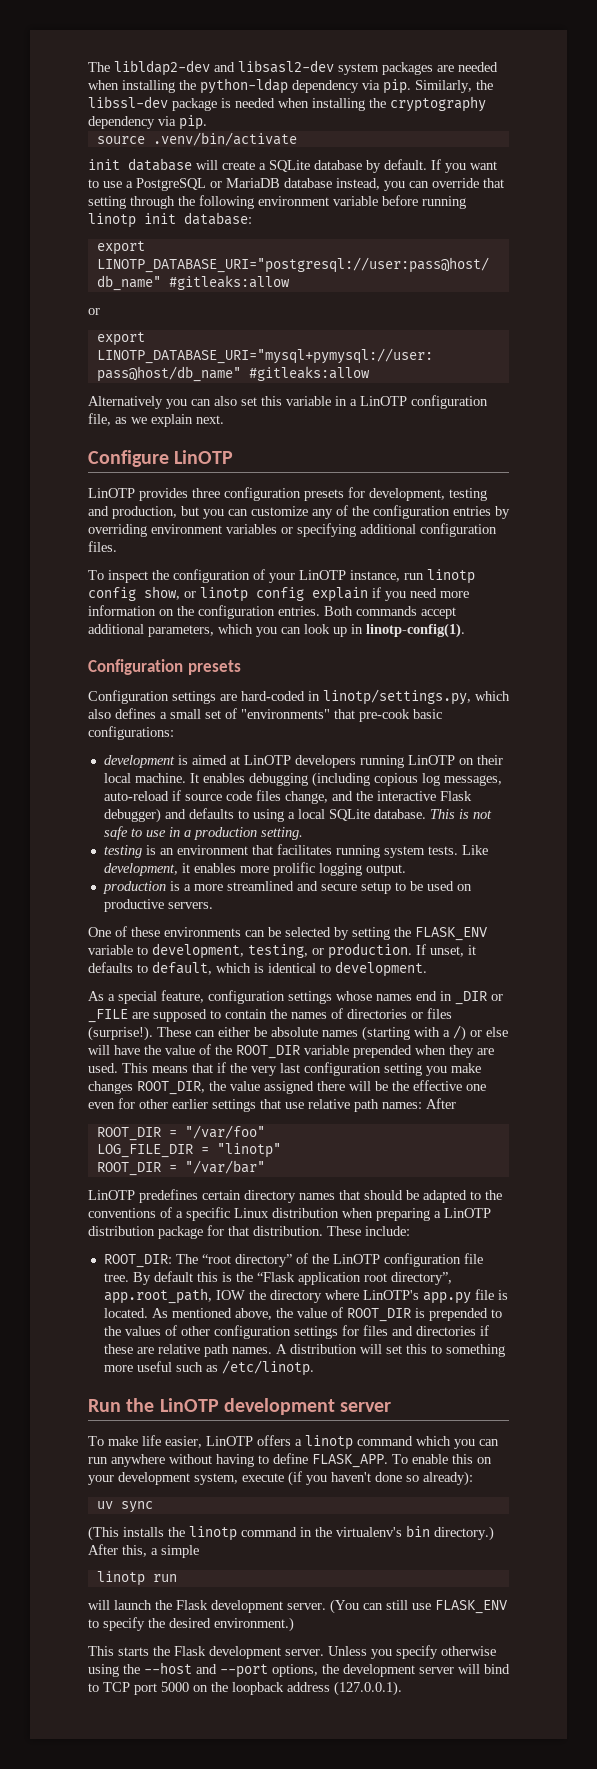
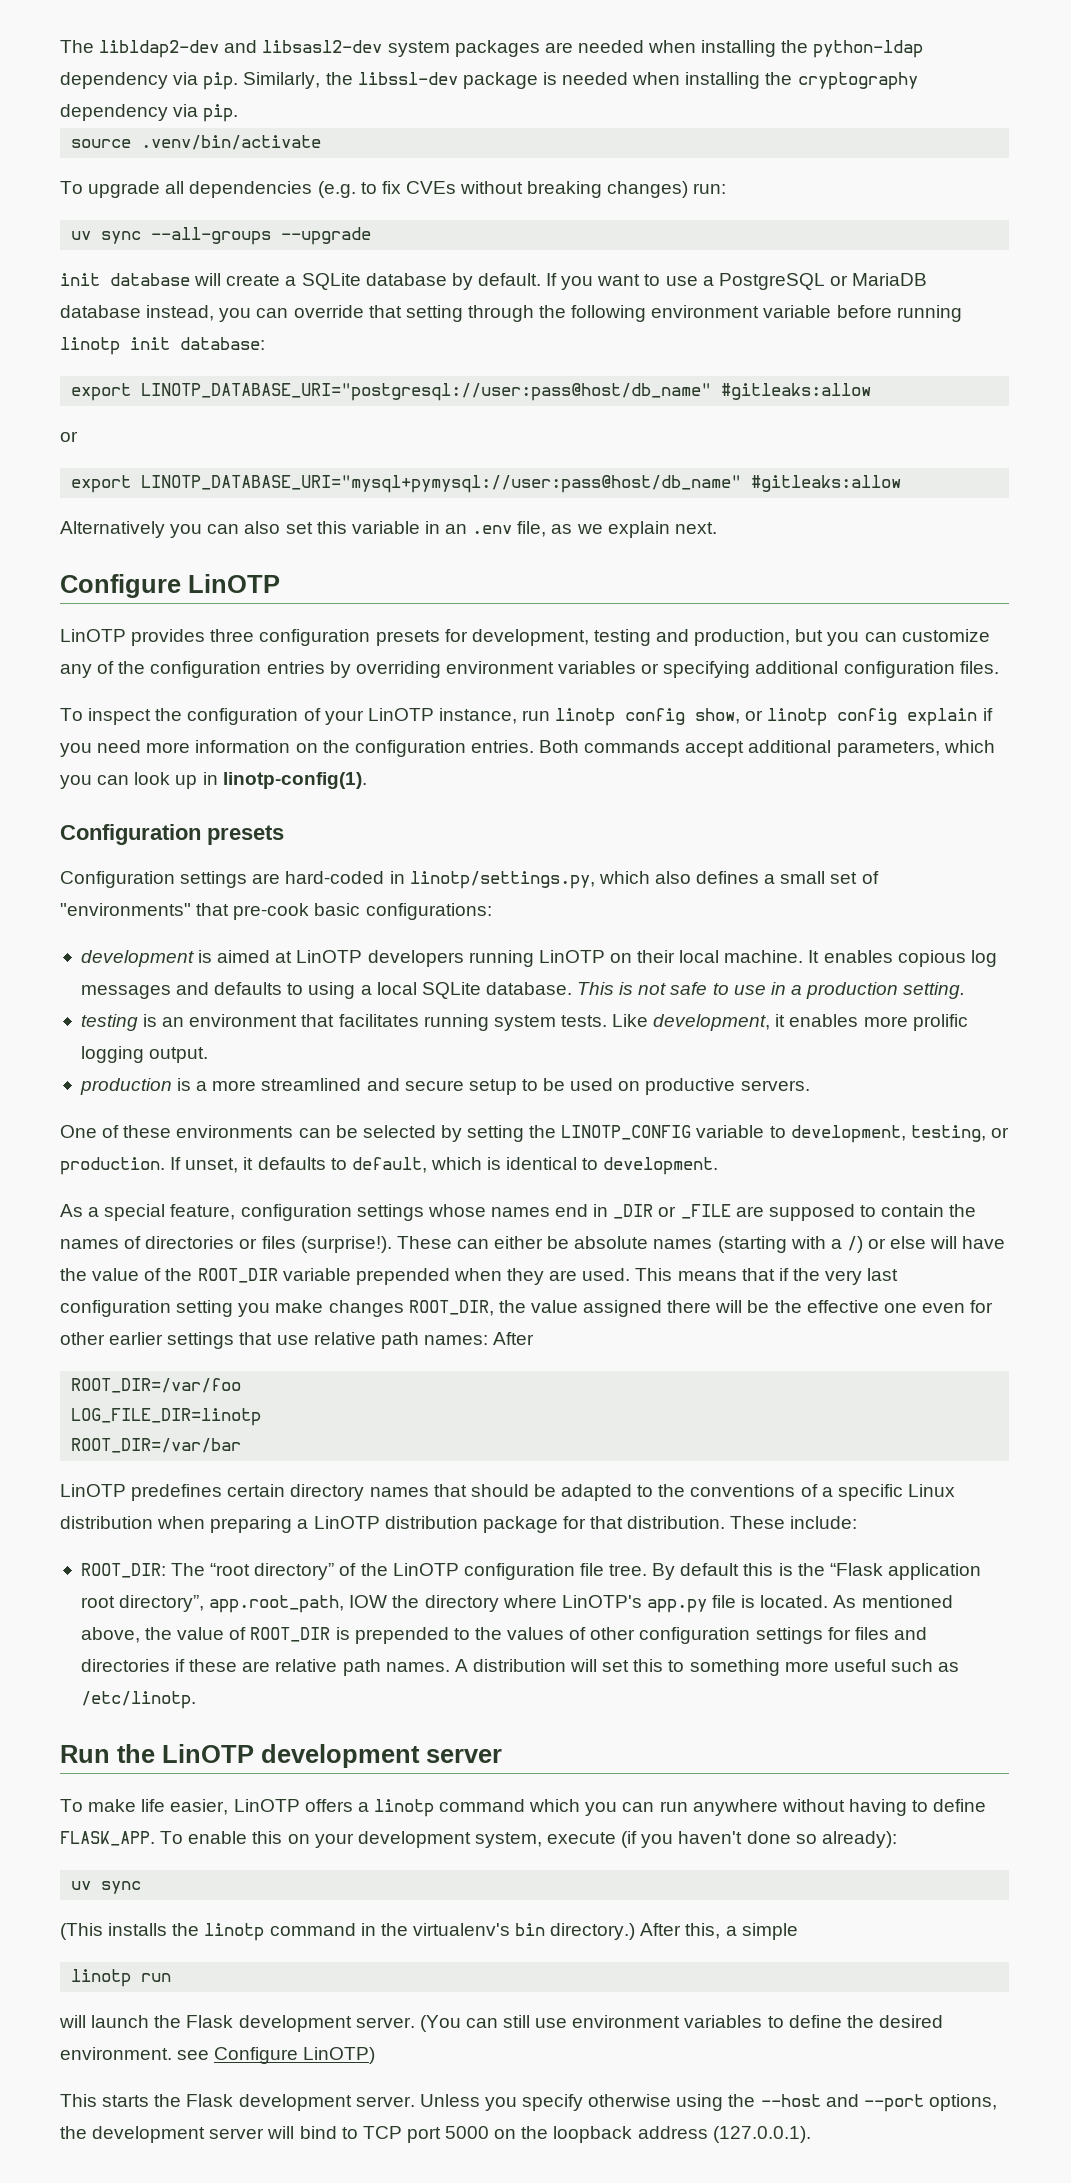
(297, 139) none -> [60,181,727,198] [71,227,372,245] // To upgrade all dependencies (e.g. to fix CVEs without breaking changes) run: // uv sync --all-groups --upgrade
[350,395,488,409] a LinOTP configuration -> [445,524,513,534] an .env
[248,772,502,787] [103,790,472,804] [103,808,161,823] debugging (including copious log messages, auto-reload if source code files change, and the interactive Flask debugger) -> [897,950,997,967] [80,985,171,999] copious log messages
[415,927,487,941] FLASK_ENV -> [561,1125,692,1140] LINOTP_CONFIG
[96,1125,265,1141] [96,1143,281,1158] [96,1160,265,1176] ROOT_DIR = "/var/foo" // LOG_FILE_DIR = "linotp" // ROOT_DIR = "/var/bar" -> [71,1378,242,1393] [71,1408,262,1426] [71,1438,242,1453] ROOT_DIR=/var/foo // LOG_FILE_DIR=linotp // ROOT_DIR=/var/bar
[435,1600,507,1614] [88,1617,294,1632] FLASK_ENV to specify the desired environment.) -> [572,2015,943,2028] [60,2047,376,2064] environment variables to define the desired environment. see Configure LinOTP)

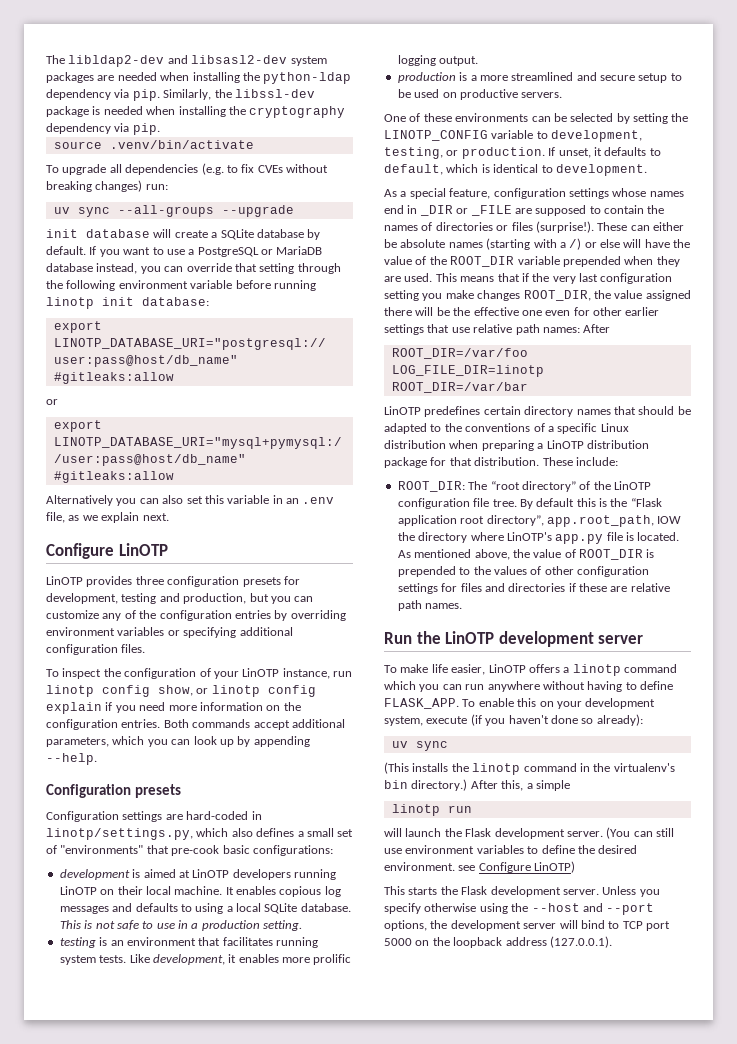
[202,772,367,789] in linotp-config(1). -> [237,736,310,747] [46,753,97,765] by appending --help.
[454,1659,960,1676] [80,1691,196,1709] A distribution will set this to something more useful such as /etc/linotp. -> (463, 606) none

